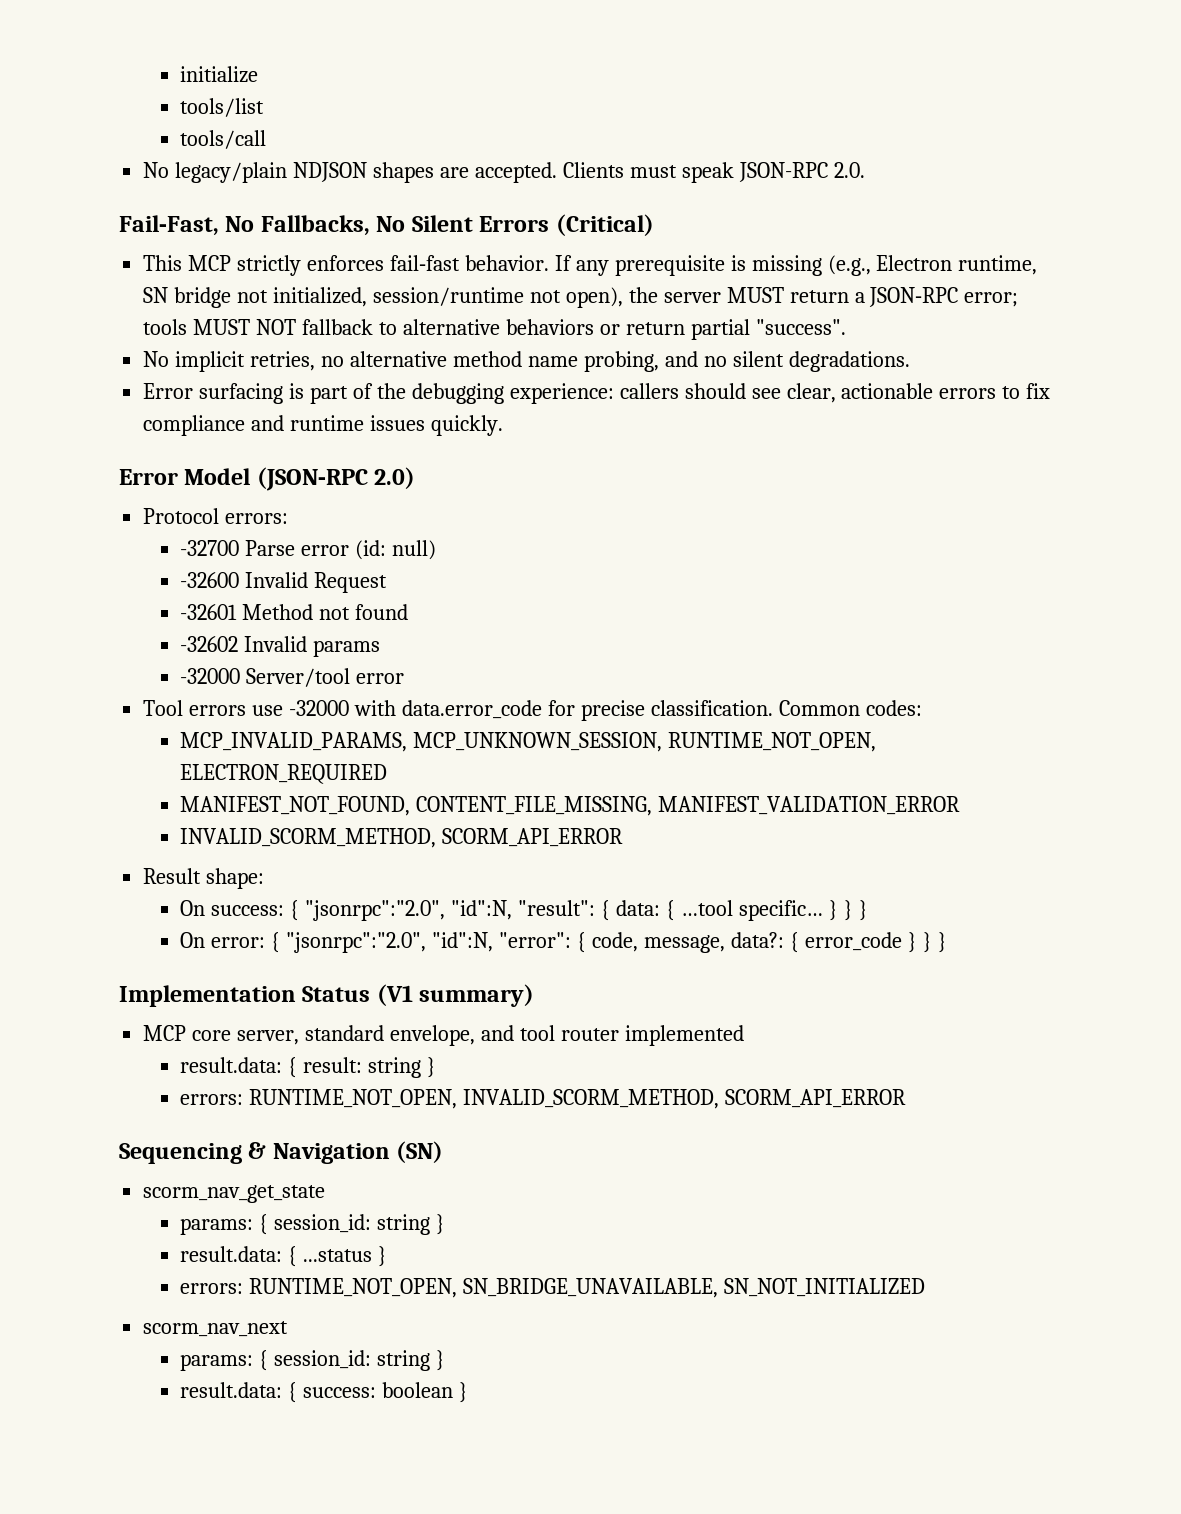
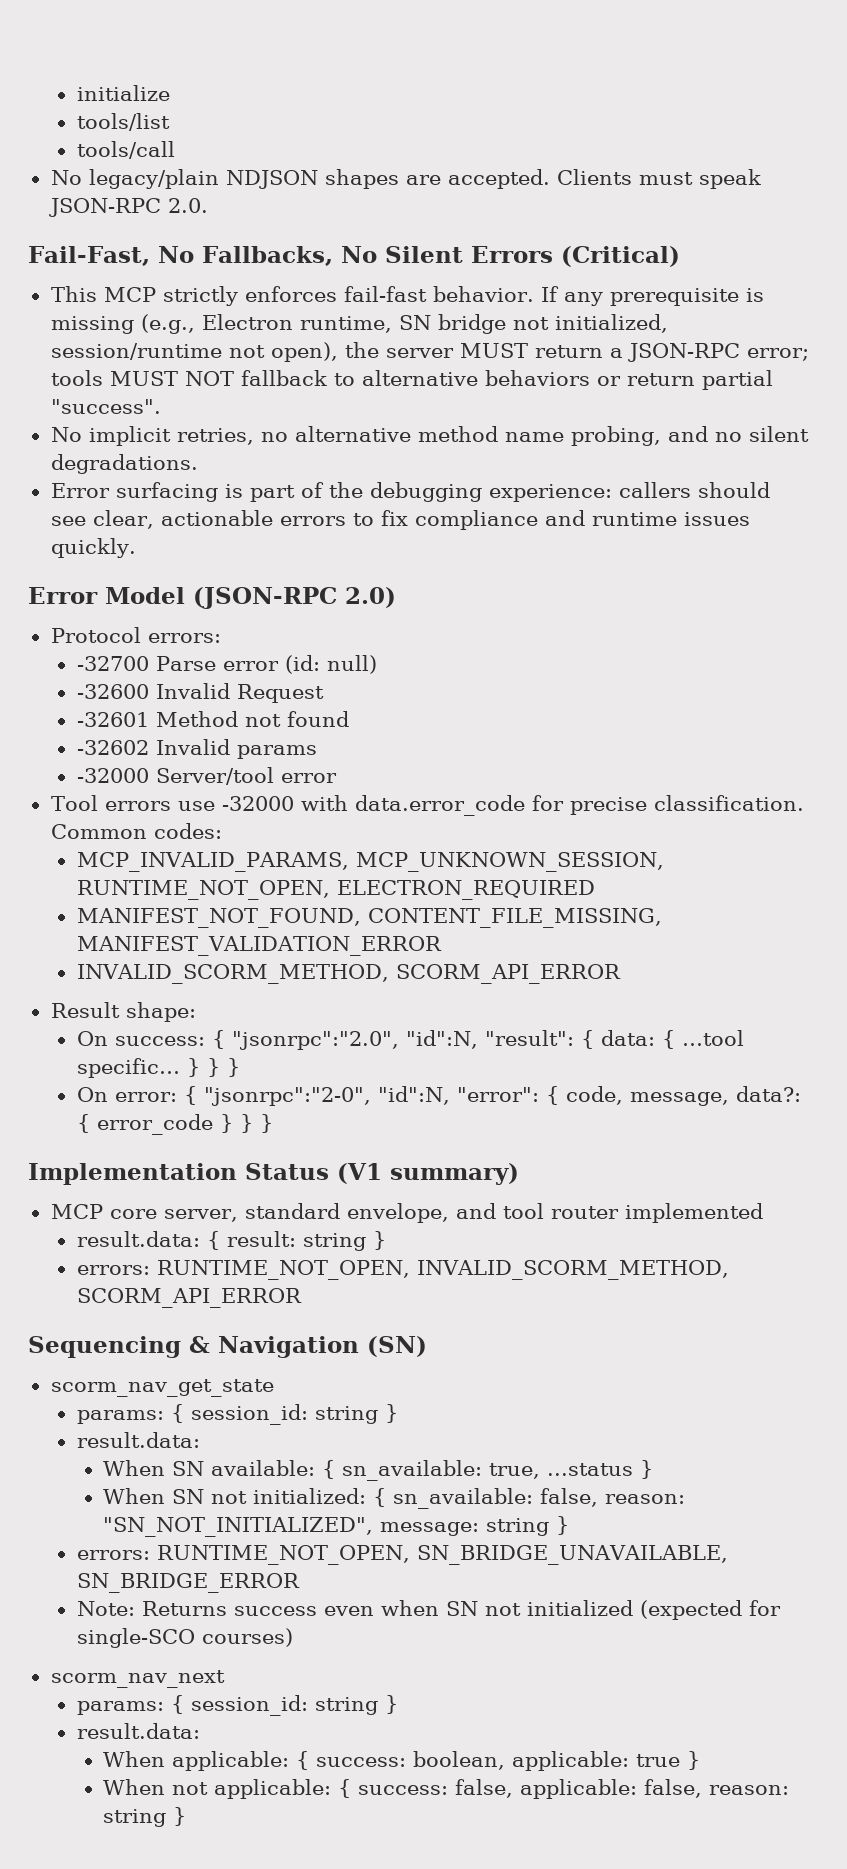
[286,932,427,953] "jsonrpc":"2.0", -> [203,1087,371,1106] "jsonrpc":"2-0",
[288,1246,388,1267] [180,1278,926,1298] { ...status } // errors: RUNTIME_NOT_OPEN, SN_BRIDGE_UNAVAILABLE, SN_NOT_INITIALIZED -> [103,1460,654,1481] [103,1488,686,1509] [103,1516,570,1537] [76,1545,728,1565] [76,1573,300,1593] [76,1600,781,1620] [76,1628,293,1648] // When SN available: { sn_available: true, ...status } // When SN not initialized: { sn_available: false, reason: "SN_NOT_INITIALIZED", message: string } // errors: RUNTIME_NOT_OPEN, SN_BRIDGE_UNAVAILABLE, SN_BRIDGE_ERROR // Note: Returns success even when SN not initialized (expected for single-SCO courses)
[288,1382,454,1403] { success: boolean -> [103,1751,701,1771] [103,1779,790,1799] [103,1809,167,1827] // When applicable: { success: boolean, applicable: true } // When not applicable: { success: false, applicable: false, reason: string

